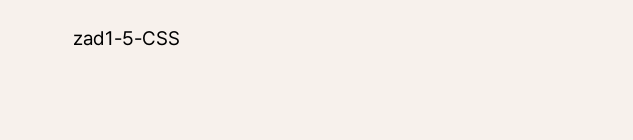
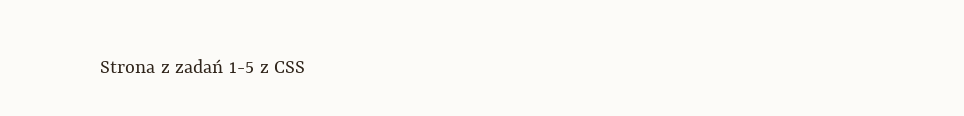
[73,31,180,46] zad1-5-CSS -> [100,59,306,73] Strona z zadań 1-5 z CSS

